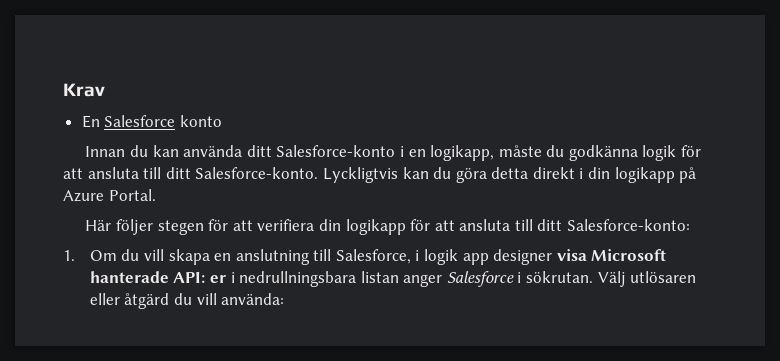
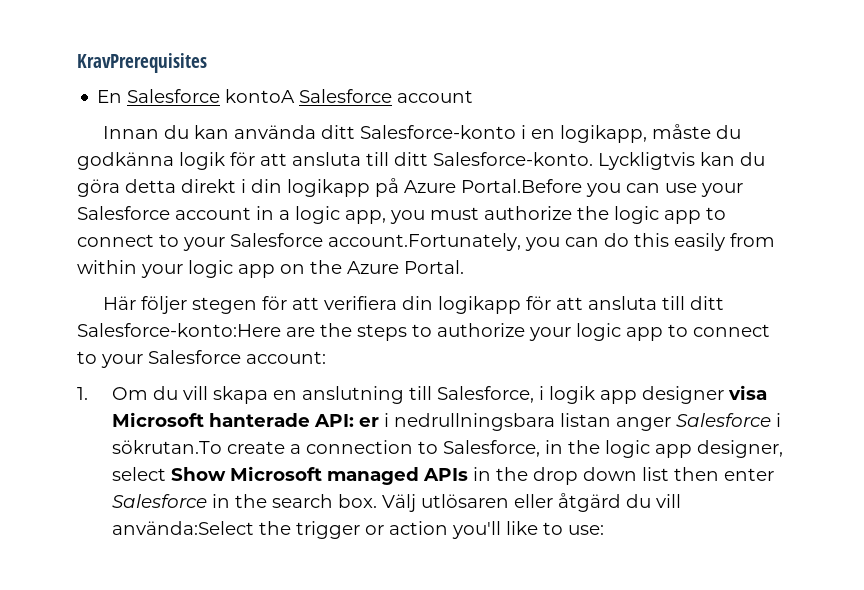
[63,83,105,97] Krav -> [77,53,207,73] KravPrerequisites
[179,115,222,127] konto -> [225,89,474,103] kontoA Salesforce account
(104, 196) none -> [461,179,743,197] [77,206,726,224] [77,233,775,251] [77,260,399,278] Portal.Before you can use your Salesforce account in a logic app, you must authorize the logic app to connect to your Salesforce account.Fortunately, you can do this easily from within your logic app on the Azure
[567,219,691,231] Salesforce-konto: -> [77,323,770,341] [77,350,326,368] Salesforce-konto:Here are the steps to authorize your logic app to connect to your Salesforce account:
[526,271,594,283] sökrutan. -> [111,440,783,458] [111,466,774,485] [111,494,377,508] sökrutan.To create a connection to Salesforce, in the logic app designer, select Show Microsoft managed APIs in the drop down list then enter Salesforce in the search box.
[221,293,285,305] använda: -> [111,521,604,539] använda:Select the trigger or action you'll like to use:

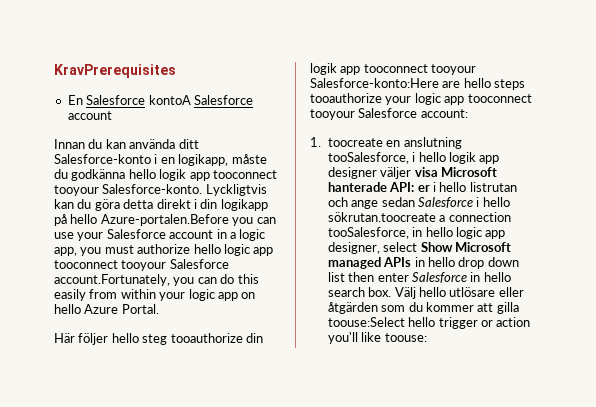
[179,152,428,170] logik för att ansluta till ditt -> [128,169,277,181] [54,185,99,196] hello logik app tooconnect tooyour
[404,179,582,193] Azure Portal.Before -> [70,214,229,226] hello Azure-portalen.Before
[577,206,726,224] [77,234,225,251] the logic app to connect to your -> [193,244,274,256] [54,260,167,271] hello logic app tooconnect tooyour
[310,260,342,274] the -> [54,304,81,314] hello
[192,296,725,314] [77,323,770,341] [77,350,326,368] [77,386,544,404] stegen för att verifiera din logikapp för att ansluta till ditt Salesforce-konto:Here are the steps to authorize your logic app to connect to your Salesforce account: // 1. Om du vill skapa en anslutning till Salesforce, i -> [111,333,263,345] [310,63,477,75] [310,78,526,90] [310,93,532,105] [310,108,468,120] [310,137,462,149] [327,152,446,164] hello steg tooauthorize din logik app tooconnect tooyour Salesforce-konto:Here are hello steps tooauthorize your logic app tooconnect tooyour Salesforce account: // 1. toocreate en anslutning tooSalesforce, i hello
(724, 395) none -> [380,167,412,179] väljer
[393,413,781,431] [111,440,600,457] nedrullningsbara listan anger Salesforce i sökrutan.To create a connection to Salesforce, in the -> [439,182,517,192] [327,197,510,209] [327,212,511,222] [327,227,453,239] hello listrutan och ange sedan Salesforce i hello sökrutan.toocreate a connection tooSalesforce, in hello
[495,467,528,481] the -> [428,257,456,267] hello
[234,494,267,508] the -> [483,272,511,282] hello
[420,493,681,512] [111,521,291,535] utlösaren eller åtgärd du vill använda:Select the -> [419,287,524,297] [327,302,519,314] [327,317,436,327] hello utlösare eller åtgärden som du kommer att gilla toouse:Select hello
[542,522,604,535] to use: -> [384,333,427,342] toouse:

